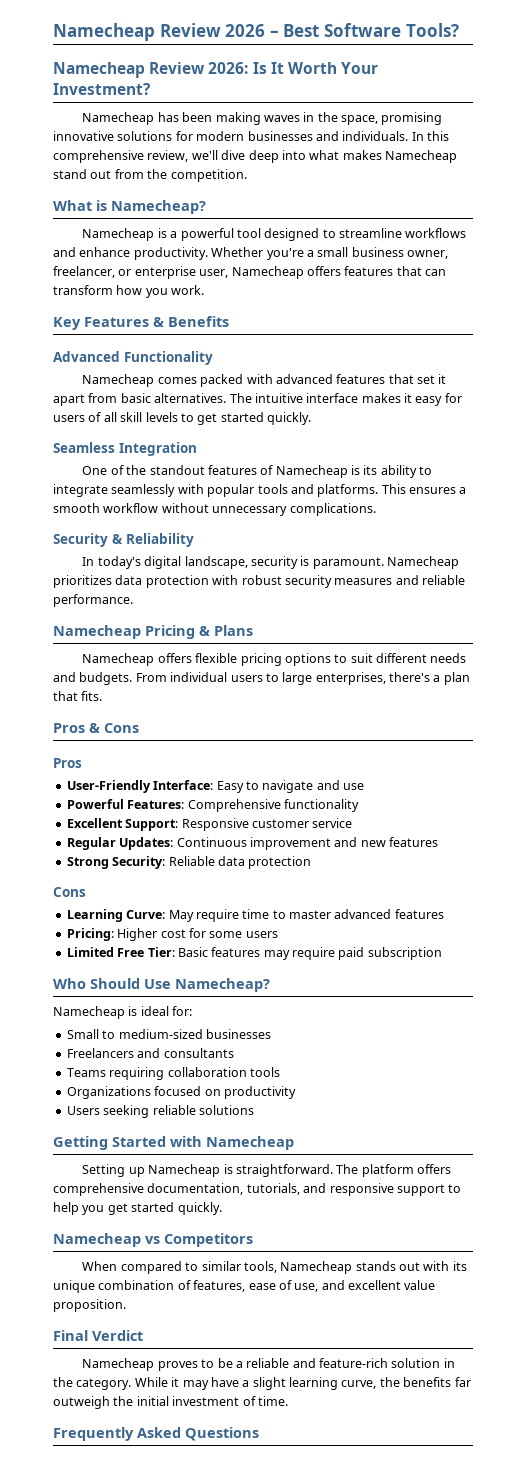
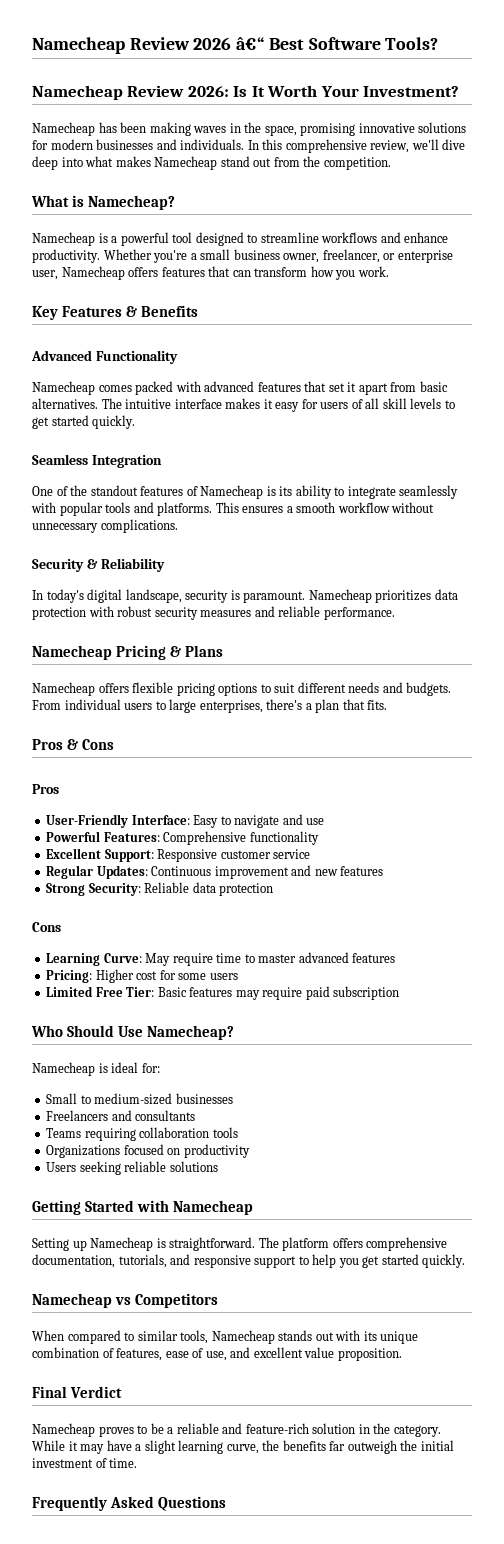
[269,30,279,37] – -> [236,37,265,50] â€“

